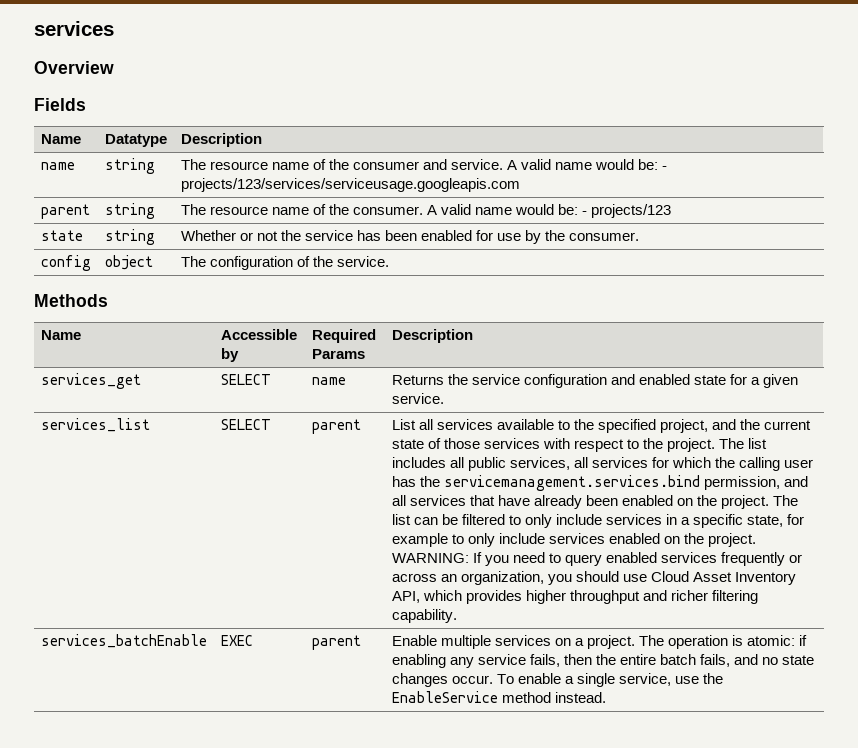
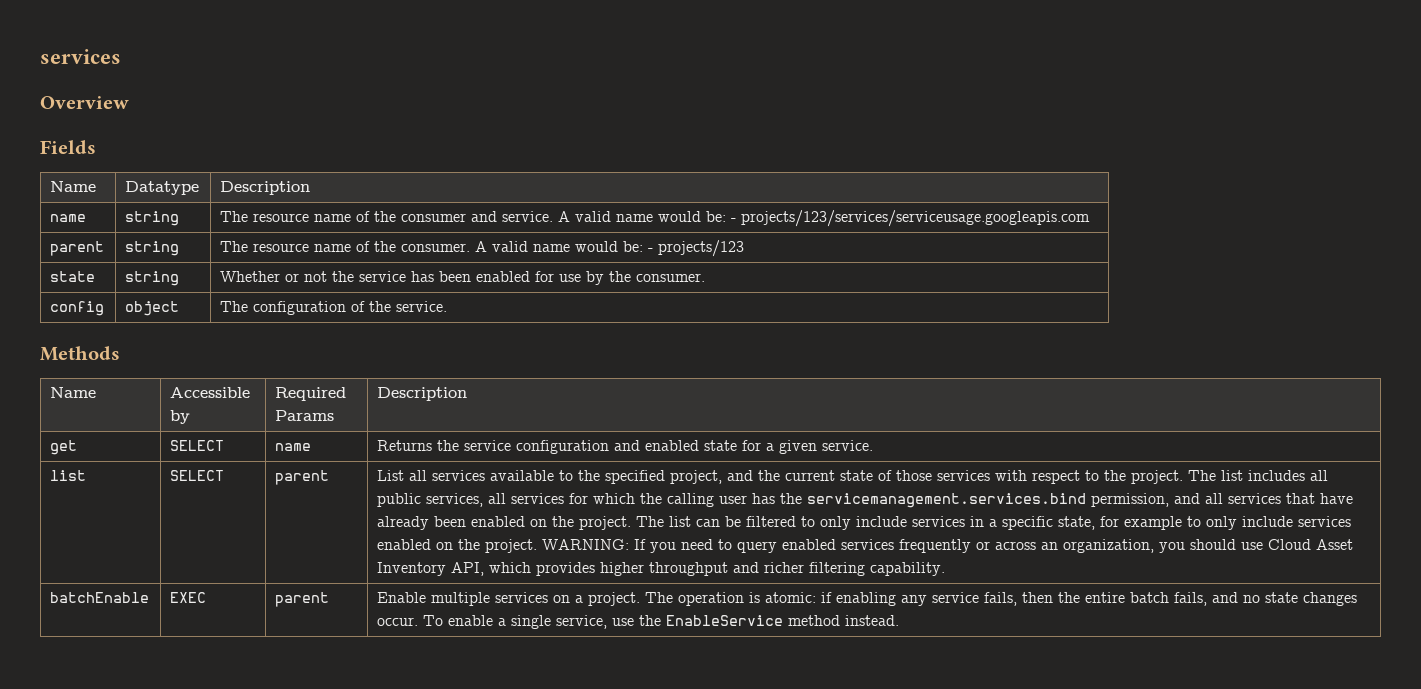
[40,373,141,389] services_get -> [50,440,78,455] get
[40,418,150,432] services_list -> [50,470,87,481] list
[40,634,207,648] services_batchEnable -> [50,592,150,603] batchEnable

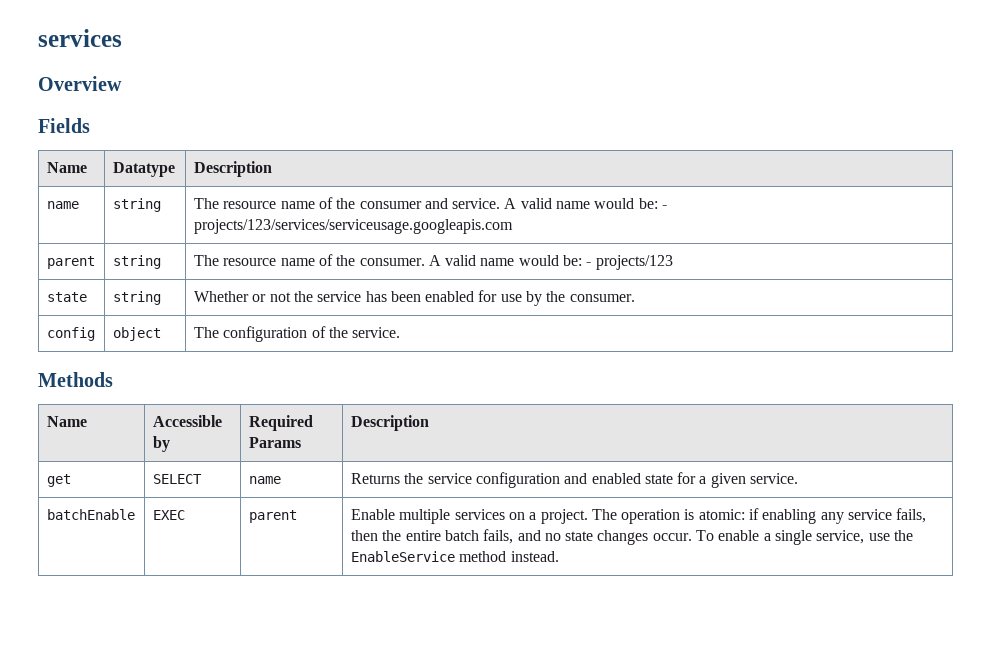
[50,470,87,481] [170,470,225,481] [275,470,330,485] [377,470,1329,484] [377,493,1354,508] [377,516,1352,530] [377,539,1354,553] [377,562,946,576] // list | SELECT | parent | List all services available to the specified project, and the current state of those services with respect to the project. The list includes all public services, all services for which the calling user has the servicemanagement.services.bind permission, and all services that have already been enabled on the project. The list can be filtered to only include services in a specific state, for example to only include services enabled on the project. WARNING: If you need to query enabled services frequently or across an organization, you should use Cloud Asset Inventory API, which provides higher throughput and richer filtering capability. -> (799, 478) none

